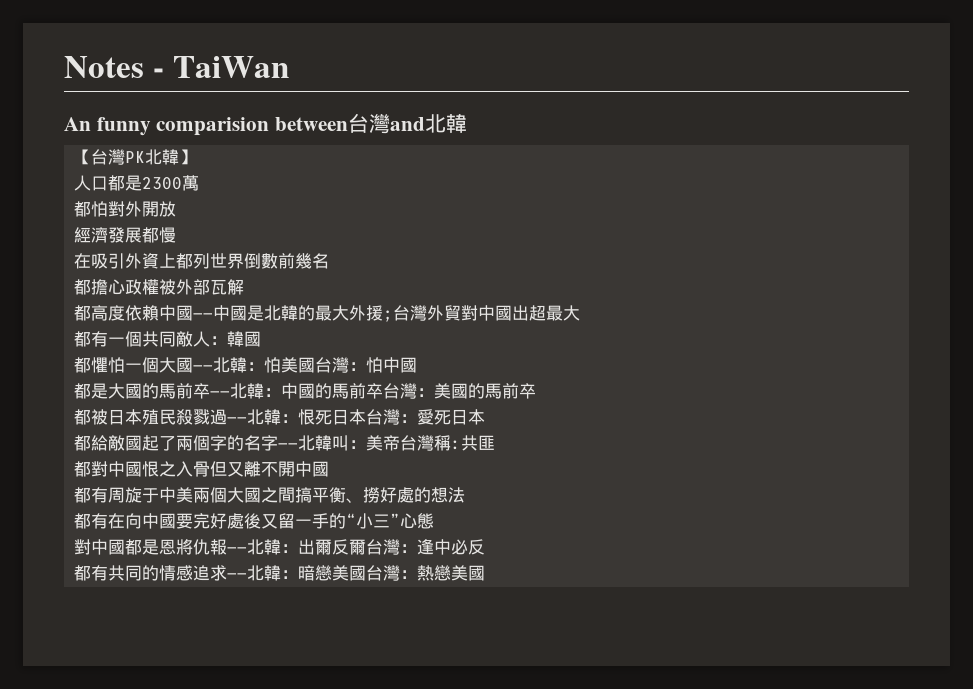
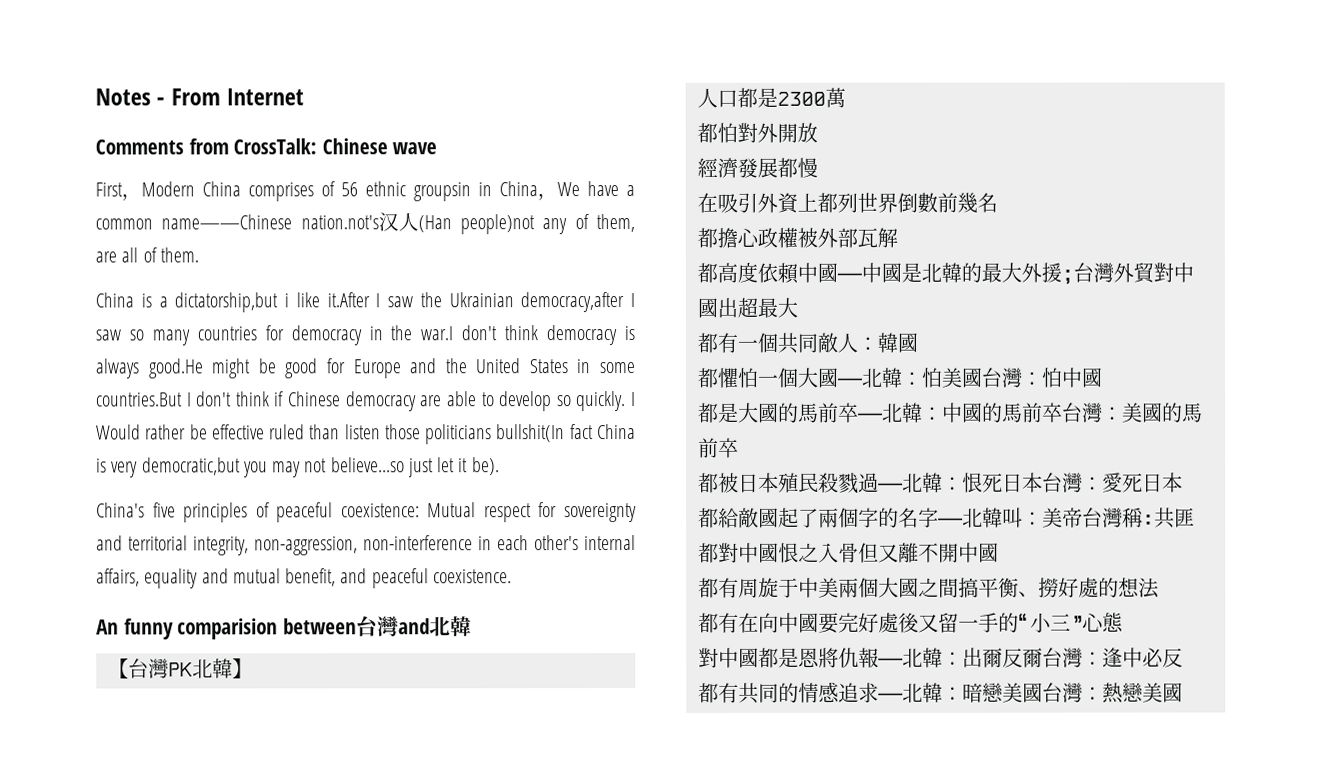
[172,56,289,78] TaiWan -> [170,88,305,106] [95,138,438,155] [95,181,635,202] [95,212,635,235] [95,247,199,263] [95,292,635,313] [95,325,636,346] [95,358,635,379] [96,391,637,412] [96,424,636,445] [96,457,500,478] [96,502,637,523] [96,535,636,556] [96,568,512,589] From Internet // Comments from CrossTalk: Chinese wave // First，Modern China comprises of 56 ethnic groupsin in China，We have a common name——Chinese nation.not's汉人(Han people)not any of them, are all of them. // China is a dictatorship,but i like it.After I saw the Ukrainian democracy,after I saw so many countries for democracy in the war.I don't think democracy is always good.He might be good for Europe and the United States in some countries.But I don't think if Chinese democracy are able to develop so quickly. I Would rather be effective ruled than listen those politicians bullshit(In fact China is very democratic,but you may not believe...so just let it be). // China's five principles of peaceful coexistence: Mutual respect for sovereignty and territorial integrity, non-aggression, non-interference in each other's internal affairs, equality and mutual benefit, and peaceful coexistence.

